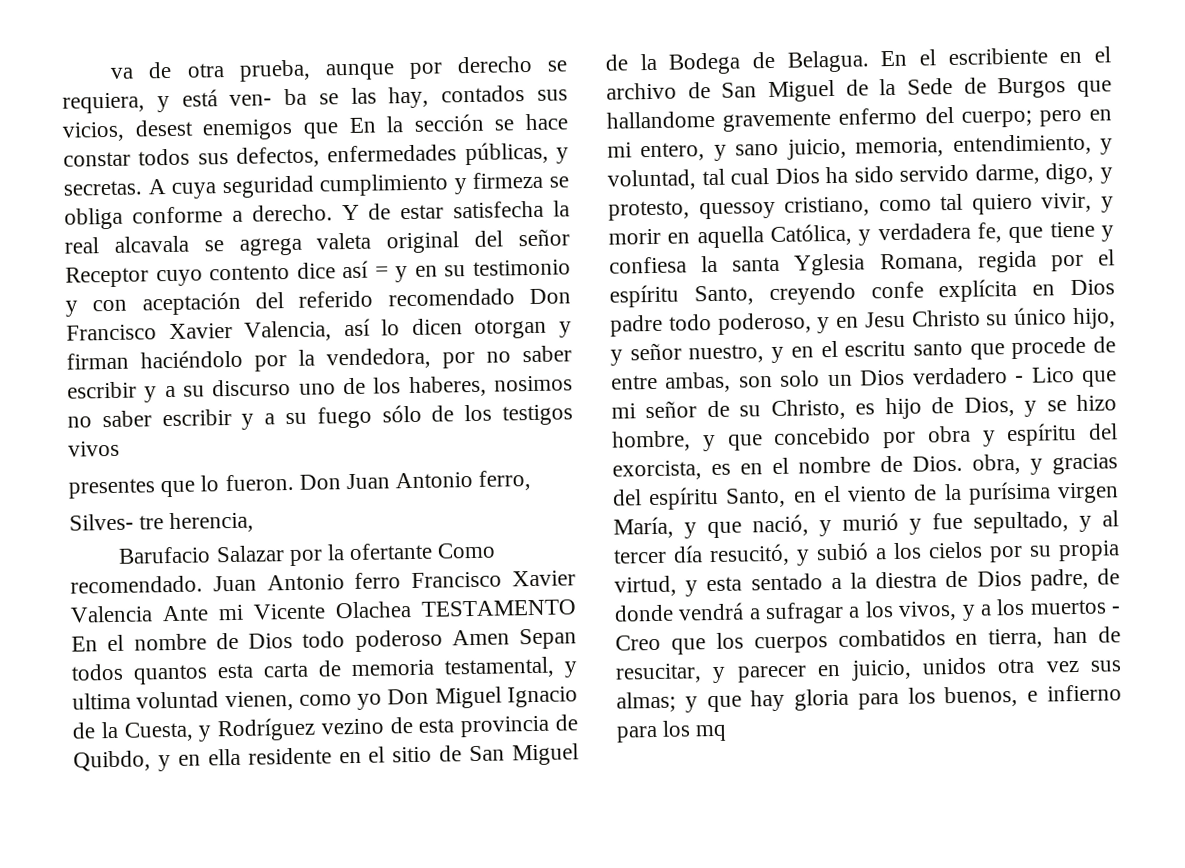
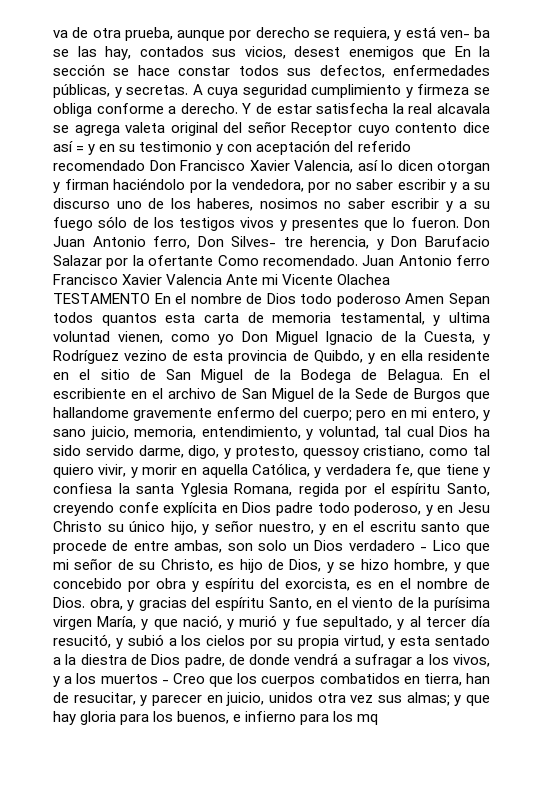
(120, 448) // -> [279,220,287,231] y
(532, 480) // -> [197,236,224,247] Don
(255, 522) // -> [376,236,418,250] y Don

